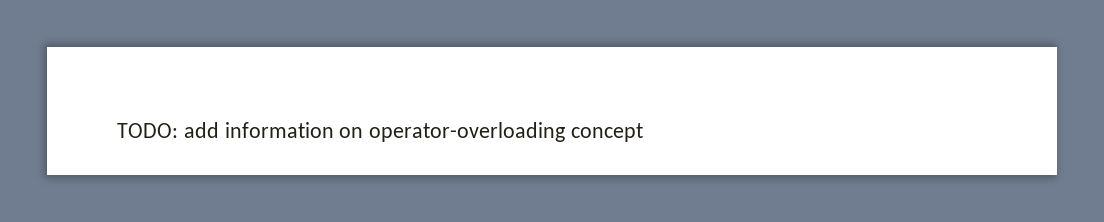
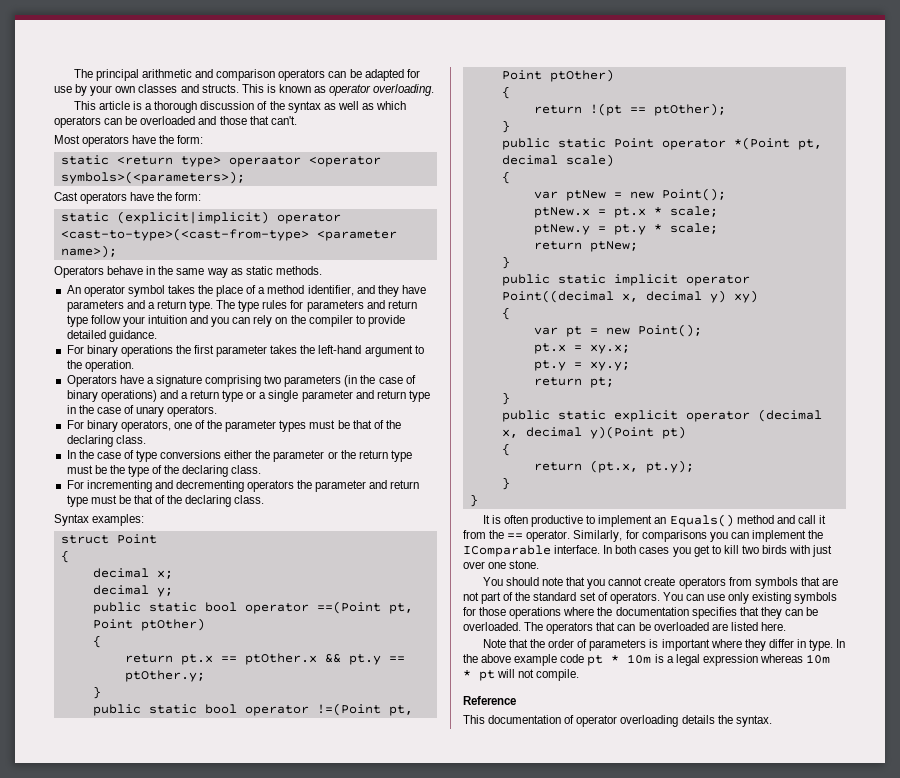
[117,122,644,142] TODO: add information on operator-overloading concept -> [73,69,420,81] [54,84,435,96] [73,101,407,113] [54,116,297,128] [54,135,204,147] [60,155,381,167] [60,171,245,184] [54,192,202,204] [60,211,341,224] [60,228,397,241] [60,245,117,258] [54,266,322,278] [66,285,426,297] [66,300,417,312] [66,315,405,327] [66,330,157,342] [66,345,424,357] [66,360,134,372] [66,375,416,387] [66,390,430,402] [66,405,218,417] [66,420,401,432] [66,435,146,447] [66,450,412,462] [66,465,262,477] [66,480,420,492] [66,495,265,507] [54,514,145,526] [60,534,157,544] [60,550,69,563] [92,568,173,579] [92,585,173,597] [92,601,413,614] [92,618,205,631] [92,635,101,648] [124,653,405,665] [124,670,205,682] [92,686,101,699] [92,703,413,716] [501,69,614,82] [501,86,510,99] [533,103,726,116] [501,120,510,133] [501,137,822,150] [501,154,614,167] [501,171,510,184] [533,188,726,201] [533,206,718,218] [533,223,718,235] [533,241,638,252] [501,256,510,269] [501,274,750,286] [501,290,758,303] [501,307,510,320] [533,324,702,337] [533,343,630,354] [533,360,630,371] [533,377,614,388] [501,392,510,405] [501,409,822,422] [501,426,686,439] [501,443,510,456] [533,460,694,473] [501,477,510,490] [469,494,478,507] [482,514,826,527] [463,530,824,542] [463,545,833,557] [463,560,540,569] [482,577,838,589] [463,592,838,604] [463,607,819,619] [463,622,786,634] [482,639,846,651] [463,654,831,666] [463,669,580,681] [463,696,516,705] [463,715,772,727] The principal arithmetic and comparison operators can be adapted for use by your own classes and structs. This is known as operator overloading. // This article is a thorough discussion of the syntax as well as which operators can be overloaded and those that can't. // Most operators have the form: // static <return type> operaator <operator symbols>(<parameters>); // Cast operators have the form: // static (explicit|implicit) operator <cast-to-type>(<cast-from-type> <parameter name>); // Operators behave in the same way as static methods. // An operator symbol takes the place of a method identifier, and they have parameters and a return type. The type rules for parameters and return type follow your intuition and you can rely on the compiler to provide detailed guidance. // For binary operations the first parameter takes the left-hand argument to the operation. // Operators have a signature comprising two parameters (in the case of binary operations) and a return type or a single parameter and return type in the case of unary operators. // For binary operators, one of the parameter types must be that of the declaring class. // In the case of type conversions either the parameter or the return type must be the type of the declaring class. // For incrementing and decrementing operators the parameter and return type must be that of the declaring class. // Syntax examples: // struct Point // { // decimal x; // decimal y; // public static bool operator ==(Point pt, Point ptOther) // { // return pt.x == ptOther.x && pt.y == ptOther.y; // } // public static bool operator !=(Point pt, Point ptOther) // { // return !(pt == ptOther); // } // public static Point operator *(Point pt, decimal scale) // { // var ptNew = new Point(); // ptNew.x = pt.x * scale; // ptNew.y = pt.y * scale; // return ptNew; // } // public static implicit operator Point((decimal x, decimal y) xy) // { // var pt = new Point(); // pt.x = xy.x; // pt.y = xy.y; // return pt; // } // public static explicit operator (decimal x, decimal y)(Point pt) // { // return (pt.x, pt.y); // } // } // It is often productive to implement an Equals() method and call it from the == operator. Similarly, for comparisons you can implement the IComparable interface. In both cases you get to kill two birds with just over one stone. // You should note that you cannot create operators from symbols that are not part of the standard set of operators. You can use only existing symbols for those operations where the documentation specifies that they can be overloaded. The operators that can be overloaded are listed here. // Note that the order of parameters is important where they differ in type. In the above example code pt * 10m is a legal expression whereas 10m * pt will not compile. // Reference // This documentation of operator overloading details the syntax.

